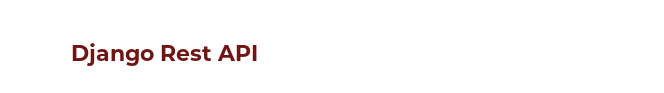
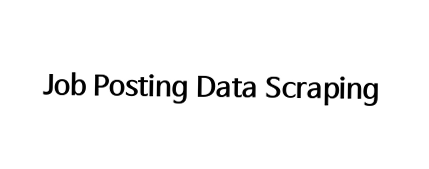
[71,43,258,66] Django Rest API -> [42,71,381,107] Job Posting Data Scraping

